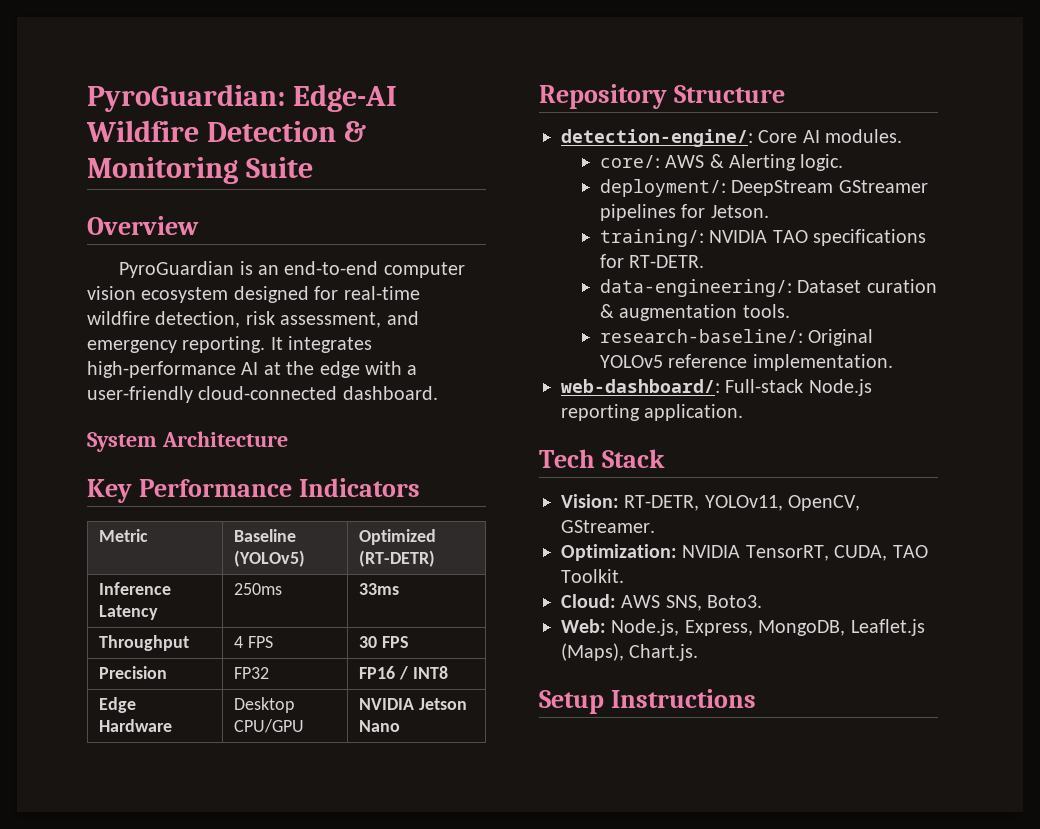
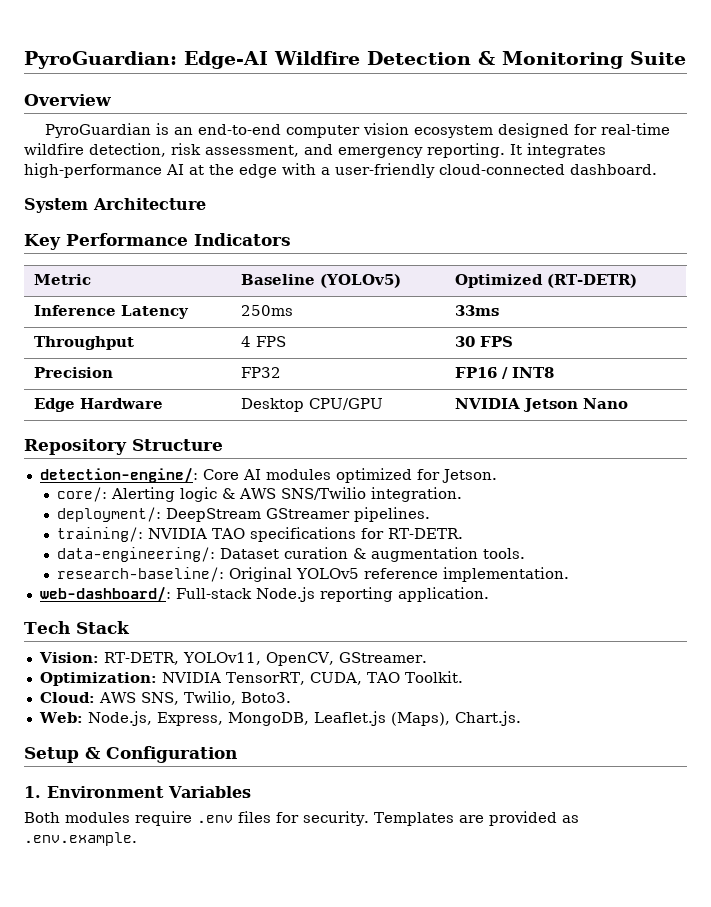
[825,129,903,143] [599,154,844,171] modules. // core/: AWS & Alerting logic. -> [265,468,497,483] [57,487,463,502] modules optimized for Jetson. // core/: Alerting logic & AWS SNS/Twilio integration.
[599,204,769,221] pipelines for Jetson. -> [354,507,431,522] pipelines.
(702, 603) none -> [183,691,236,705] Twilio,
[610,689,756,708] Instructions -> [85,746,237,763] [24,786,251,798] [24,811,579,826] [24,832,137,846] & Configuration // 1. Environment Variables // Both modules require .env files for security. Templates are provided as .env.example.

